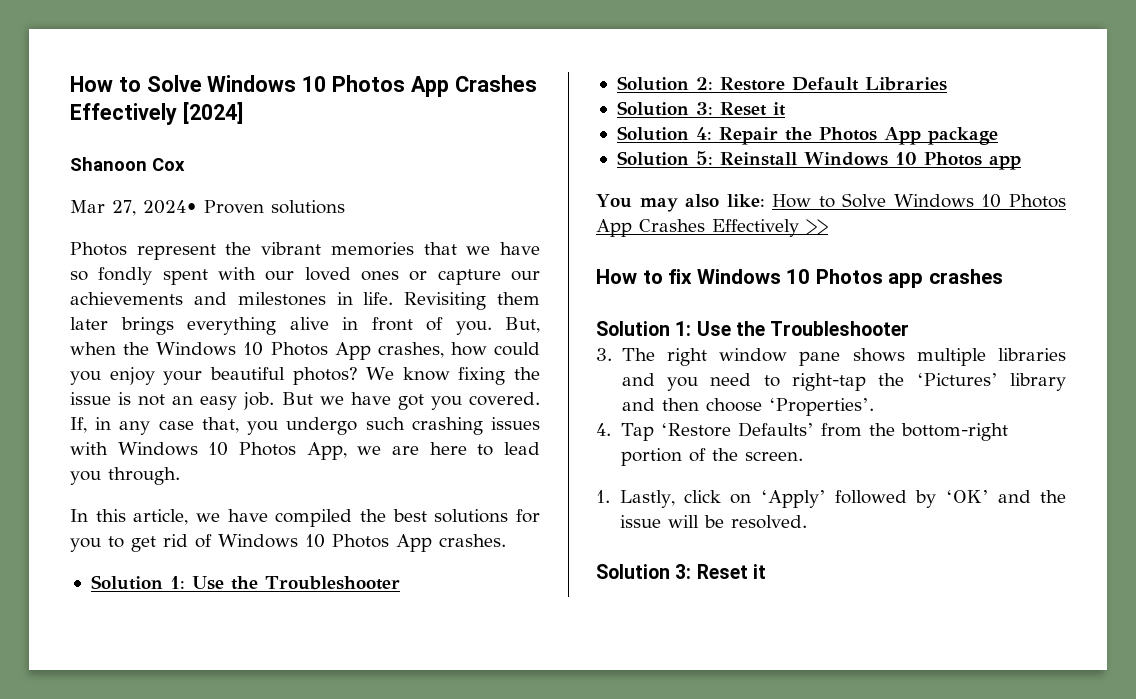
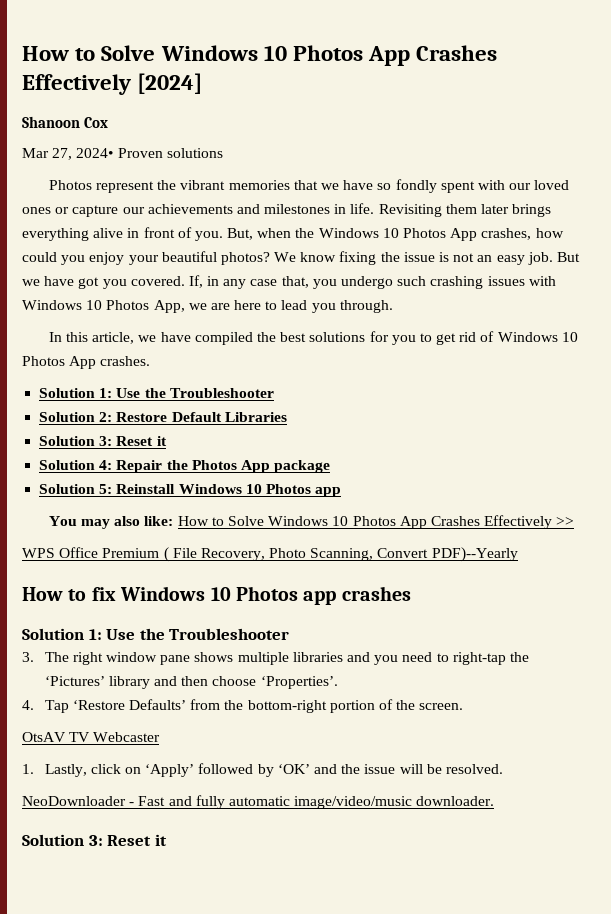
(828, 227) none -> [22,547,518,562] // WPS Office Premium ( File Recovery, Photo Scanning, Convert PDF)--Yearly
(803, 456) none -> [22,732,161,742] // OtsAV TV Webcaster
(808, 522) none -> [22,795,495,809] // NeoDownloader - Fast and fully automatic image/video/music downloader.

